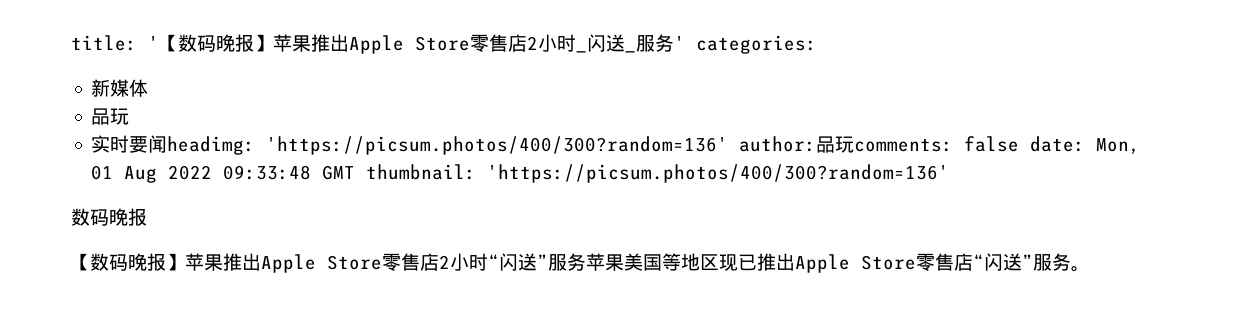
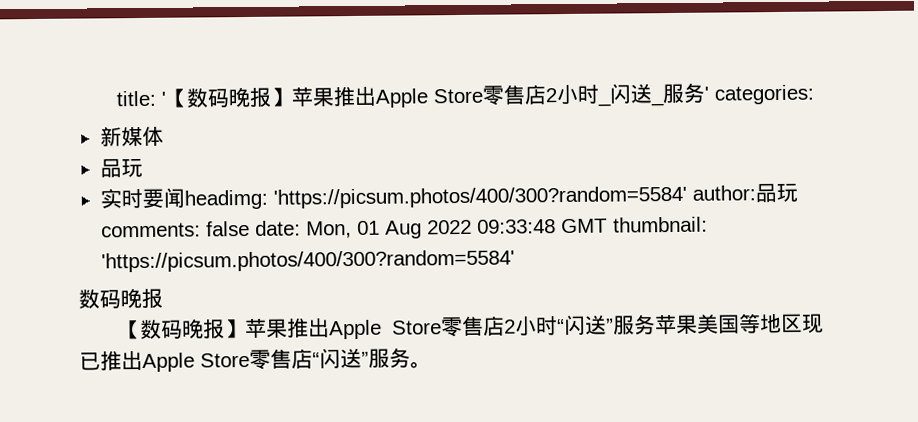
[266,136,729,155] 'https://picsum.photos/400/300?random=136' -> [272,185,687,209] 'https://picsum.photos/400/300?random=5584'
[487,164,950,183] 'https://picsum.photos/400/300?random=136' -> [100,249,515,273] 'https://picsum.photos/400/300?random=5584'

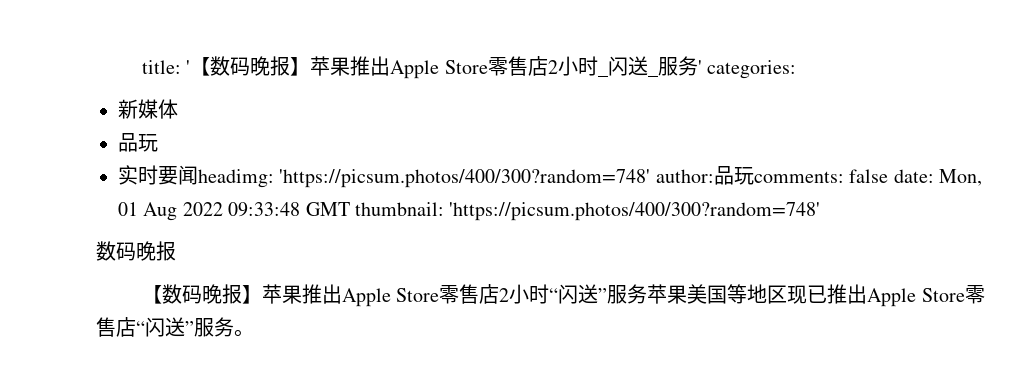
[272,185,687,209] 'https://picsum.photos/400/300?random=5584' -> [279,169,651,188] 'https://picsum.photos/400/300?random=748'
[100,249,515,273] 'https://picsum.photos/400/300?random=5584' -> [449,202,821,221] 'https://picsum.photos/400/300?random=748'

